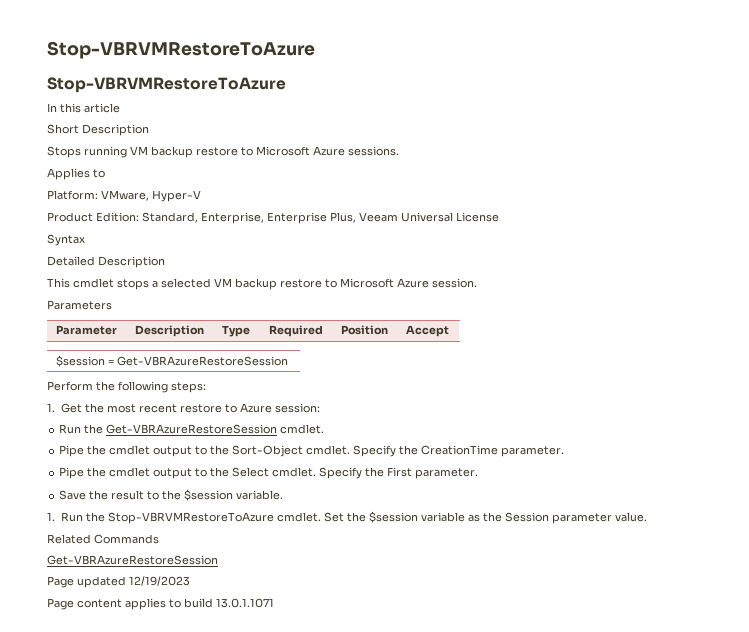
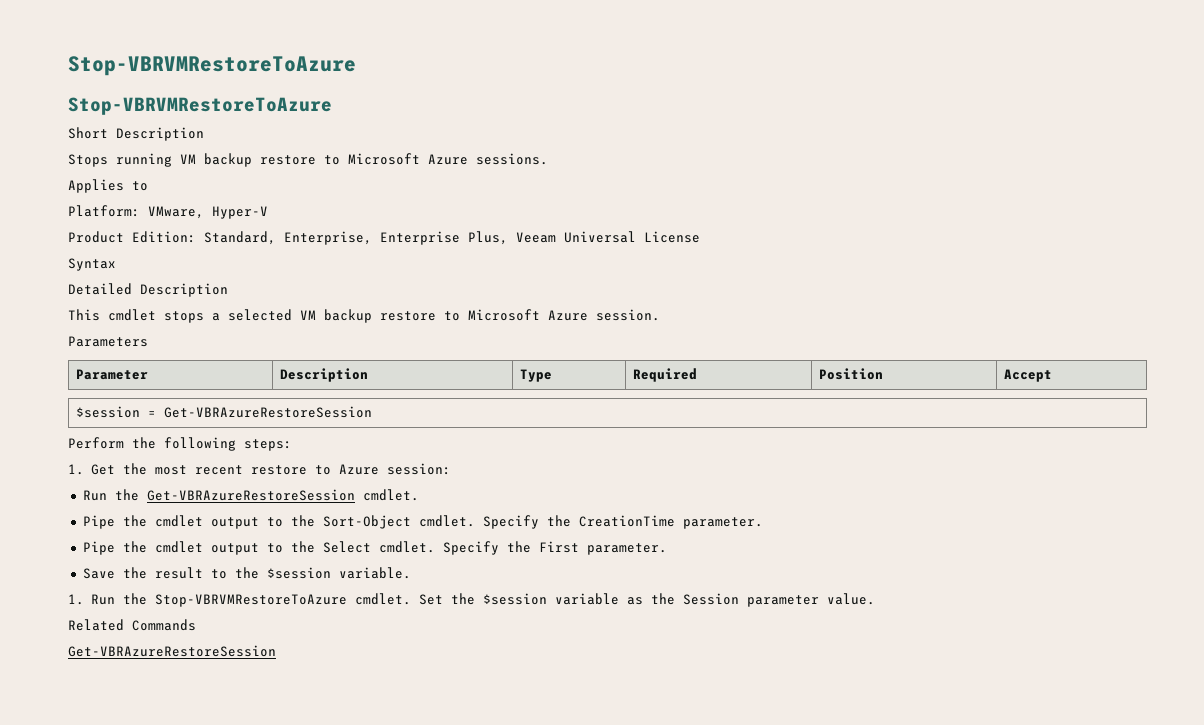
[47,103,120,113] // In this article -> (332, 106) none
[47,576,190,588] [47,598,274,610] // Page updated 12/19/2023 // Page content applies to build 13.0.1.1071 -> (276, 651) none

